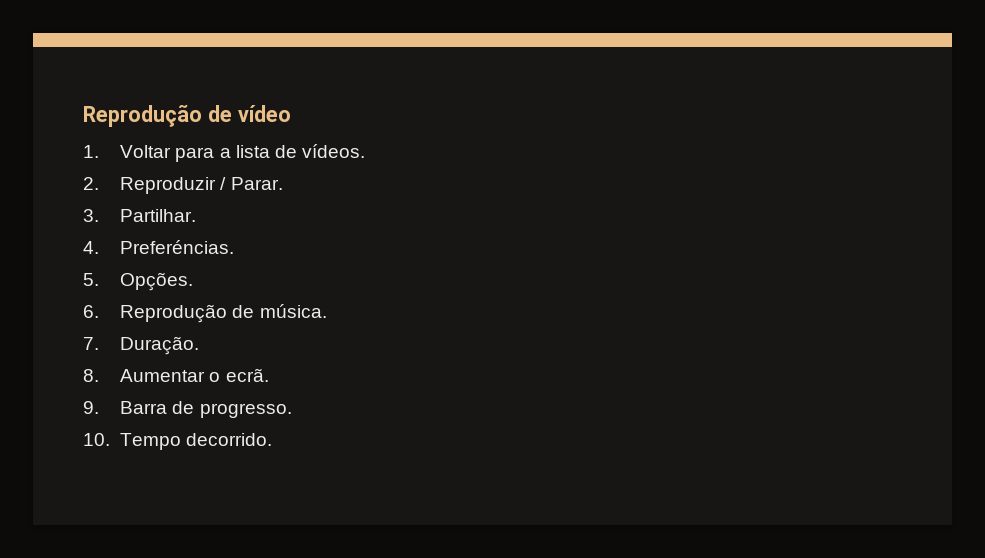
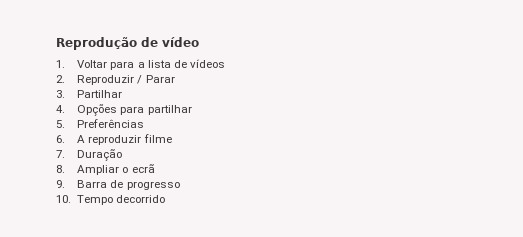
[301,144,365,158] vídeos. -> [189,59,225,68] vídeos
[230,177,283,190] Parar. -> [145,75,175,83] Parar
[120,209,197,222] Partilhar. -> [77,90,123,98] Partilhar
[120,240,235,254] Preferéncias. -> [77,104,192,116] Opções para partilhar
[120,272,194,291] Opções. -> [77,119,145,128] Preferências
[120,304,327,323] Reprodução de música. -> [77,134,172,145] A reproduzir filme
[120,336,200,355] Duração. -> [77,149,123,161] Duração
[120,368,269,382] Aumentar o ecrã. -> [77,164,155,175] Ampliar o ecrã
[199,403,292,418] progresso. -> [126,181,180,190] progresso
[186,433,273,446] decorrido. -> [116,195,166,203] decorrido

